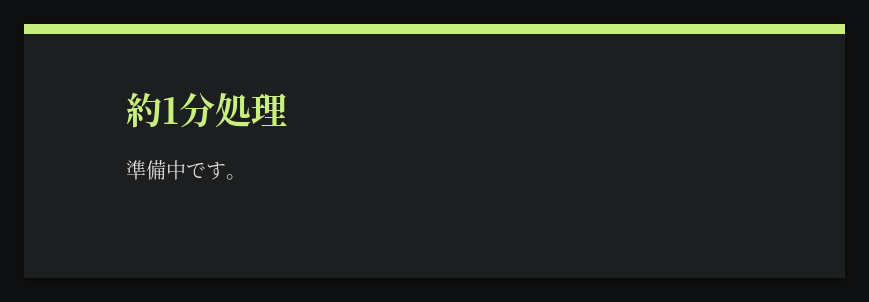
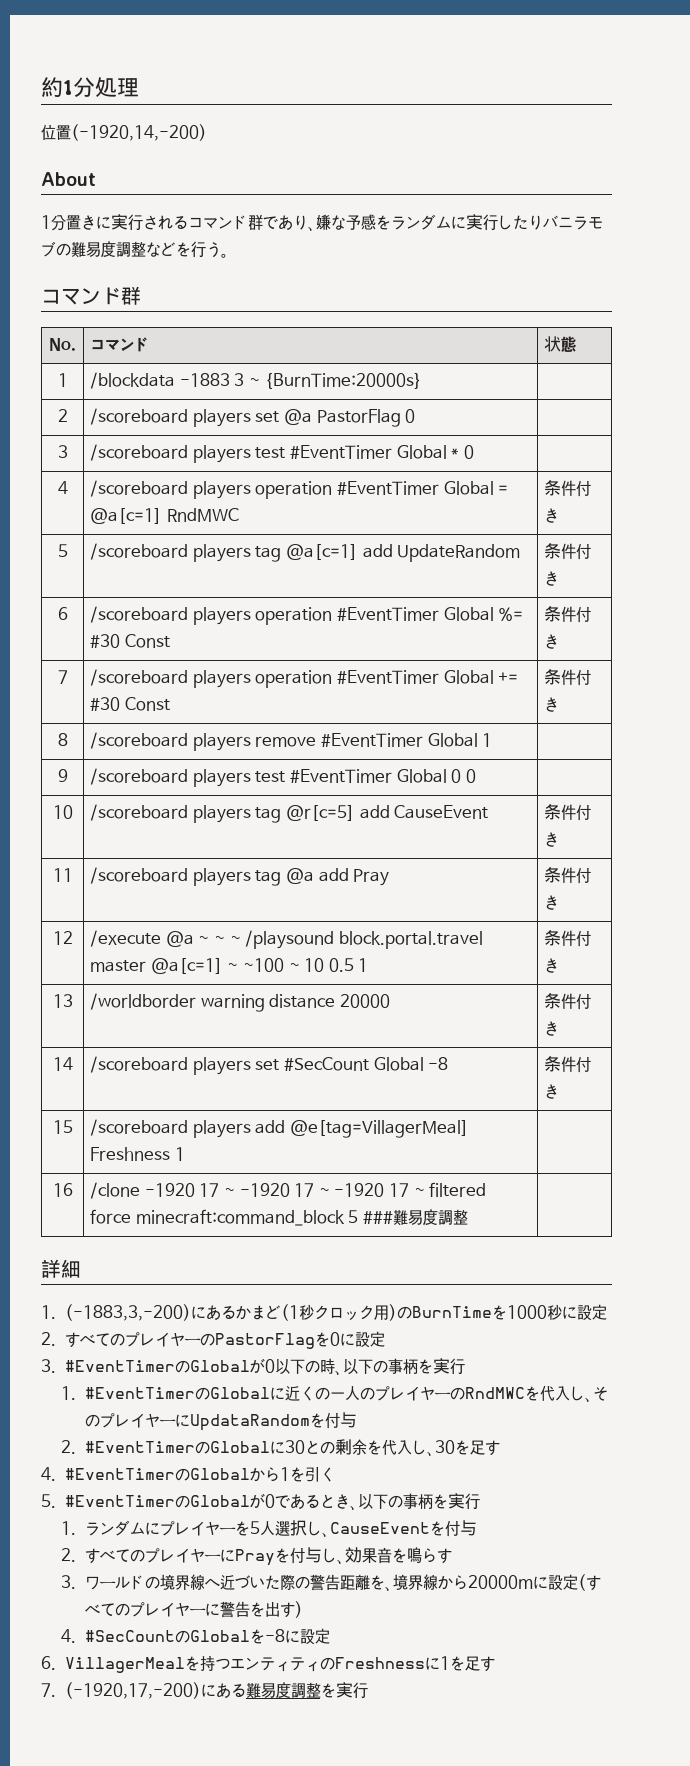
[126,160,246,180] 準備中です。 -> [41,124,207,141] [41,172,96,186] [41,214,603,232] [41,241,229,258] [41,286,141,305] [49,338,76,351] [90,337,151,352] [544,336,577,352] [57,373,68,387] [90,372,422,389] [57,409,68,422] [90,408,416,427] [57,445,68,458] [90,444,474,463] [57,481,68,494] [90,480,509,499] [90,508,239,524] [544,480,592,497] [544,508,560,523] [57,544,68,557] [90,543,521,562] [544,543,592,560] [544,571,560,586] [57,607,68,620] [90,606,524,625] [90,634,170,648] [544,606,592,623] [544,634,560,649] [57,670,68,684] [90,669,519,688] [90,697,170,711] [544,669,592,686] [544,697,560,712] [57,733,68,746] [90,732,493,751] [57,769,68,782] [90,768,476,787] [52,805,73,819] [90,804,489,823] [544,804,592,821] [544,832,560,847] [52,868,73,882] [90,867,390,886] [544,867,592,884] [544,895,560,910] [52,931,73,945] [90,930,483,949] [90,958,369,974] [544,930,592,947] [544,958,560,973] [52,994,73,1008] [90,993,390,1012] [544,993,592,1010] [544,1021,560,1036] [52,1057,73,1071] [90,1056,449,1075] [544,1056,592,1073] [544,1084,560,1099] [52,1120,73,1134] [90,1119,469,1138] [90,1147,185,1161] [52,1183,73,1197] [90,1182,487,1199] [90,1209,468,1226] [41,1259,81,1278] [41,1304,607,1321] [41,1331,385,1349] [41,1358,465,1376] [61,1385,608,1403] [84,1412,357,1431] [61,1439,500,1457] [41,1467,335,1482] [41,1493,480,1511] [61,1520,477,1538] [61,1547,452,1566] [61,1574,601,1592] [84,1601,303,1618] [61,1628,330,1645] [41,1655,495,1673] [41,1682,368,1699] 位置(-1920,14,-200) // About // 1分置きに実行されるコマンド群であり、嫌な予感をランダムに実行したりバニラモブの難易度調整などを行う。 // コマンド群 // No. | コマンド | 状態 // 1 | /blockdata -1883 3 ~ {BurnTime:20000s} | // 2 | /scoreboard players set @a PastorFlag 0 | // 3 | /scoreboard players test #EventTimer Global * 0 | // 4 | /scoreboard players operation #EventTimer Global = @a[c=1] RndMWC | 条件付き // 5 | /scoreboard players tag @a[c=1] add UpdateRandom | 条件付き // 6 | /scoreboard players operation #EventTimer Global %= #30 Const | 条件付き // 7 | /scoreboard players operation #EventTimer Global += #30 Const | 条件付き // 8 | /scoreboard players remove #EventTimer Global 1 | // 9 | /scoreboard players test #EventTimer Global 0 0 | // 10 | /scoreboard players tag @r[c=5] add CauseEvent | 条件付き // 11 | /scoreboard players tag @a add Pray | 条件付き // 12 | /execute @a ~ ~ ~ /playsound block.portal.travel master @a[c=1] ~ ~100 ~ 10 0.5 1 | 条件付き // 13 | /worldborder warning distance 20000 | 条件付き // 14 | /scoreboard players set #SecCount Global -8 | 条件付き // 15 | /scoreboard players add @e[tag=VillagerMeal] Freshness 1 | // 16 | /clone -1920 17 ~ -1920 17 ~ -1920 17 ~ filtered force minecraft:command_block 5 ###難易度調整 | // 詳細 // 1. (-1883,3,-200)にあるかまど(1秒クロック用)のBurnTimeを1000秒に設定 // 2.すべてのプレイヤーのPastorFlagを0に設定 // 3. #EventTimerのGlobalが0以下の時、以下の事柄を実行 // 1. #EventTimerのGlobalに近くの一人のプレイヤーのRndMWCを代入し、そのプレイヤーにUpdataRandomを付与 // 2. #EventTimerのGlobalに30との剰余を代入し、30を足す // 4. #EventTimerのGlobalから1を引く // 5. #EventTimerのGlobalが0であるとき、以下の事柄を実行 // 1.ランダムにプレイヤーを5人選択し、CauseEventを付与 // 2.すべてのプレイヤーにPrayを付与し、効果音を鳴らす // 3.ワールドの境界線へ近づいた際の警告距離を、境界線から20000mに設定(すべてのプレイヤーに警告を出す) // 4. #SecCountのGlobalを-8に設定 // 6. VillagerMealを持つエンティティのFreshnessに1を足す // 7. (-1920,17,-200)にある難易度調整を実行

